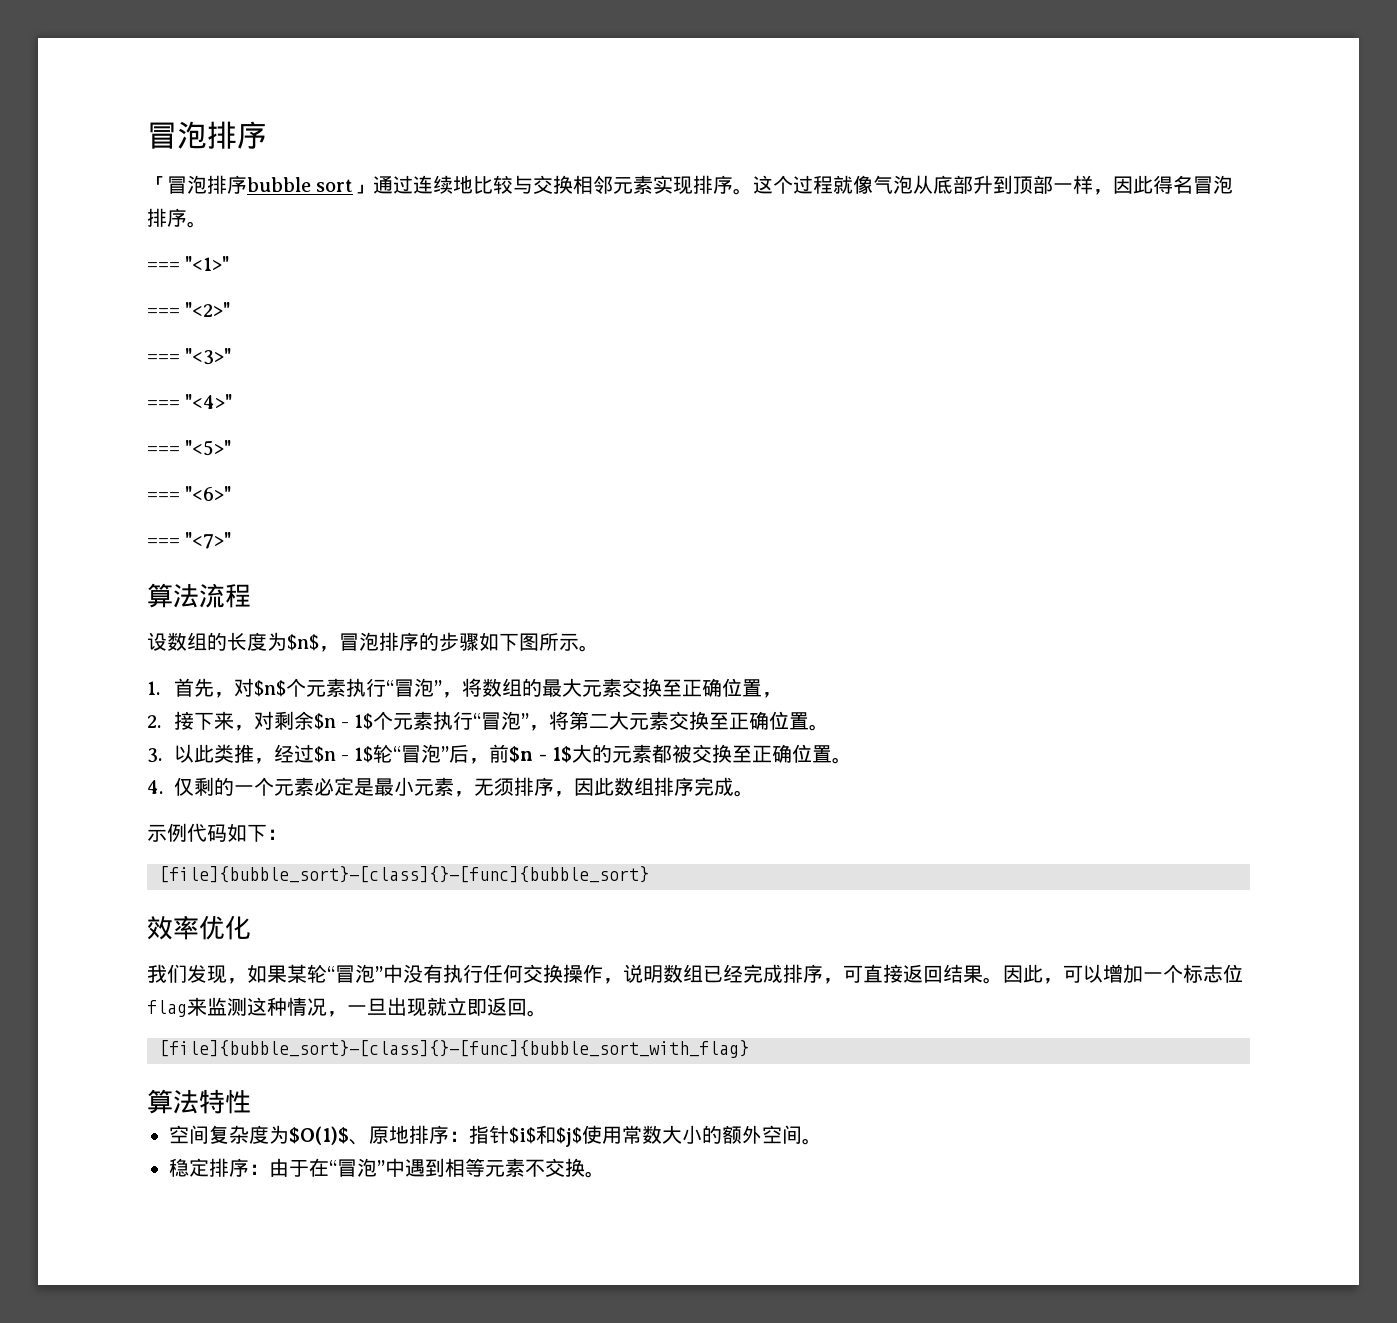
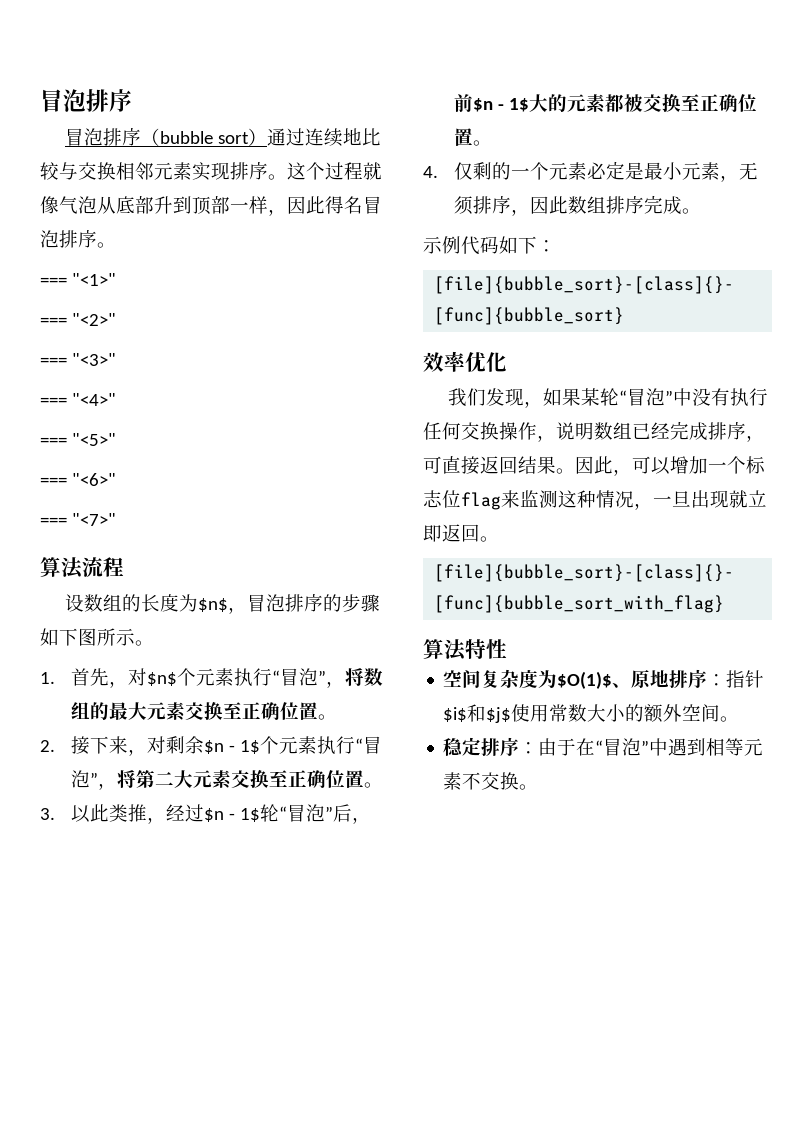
[147,175,247,194] 「冒泡排序 -> [65,128,161,146] 冒泡排序（
[353,184,374,194] 」 -> [248,128,268,146] ）
[761,692,782,698] ， -> [317,714,337,720] 。

